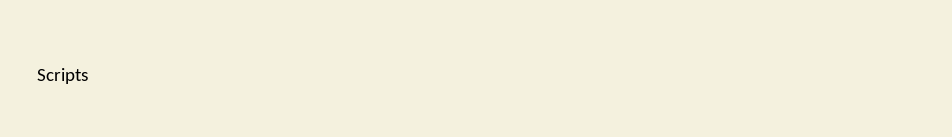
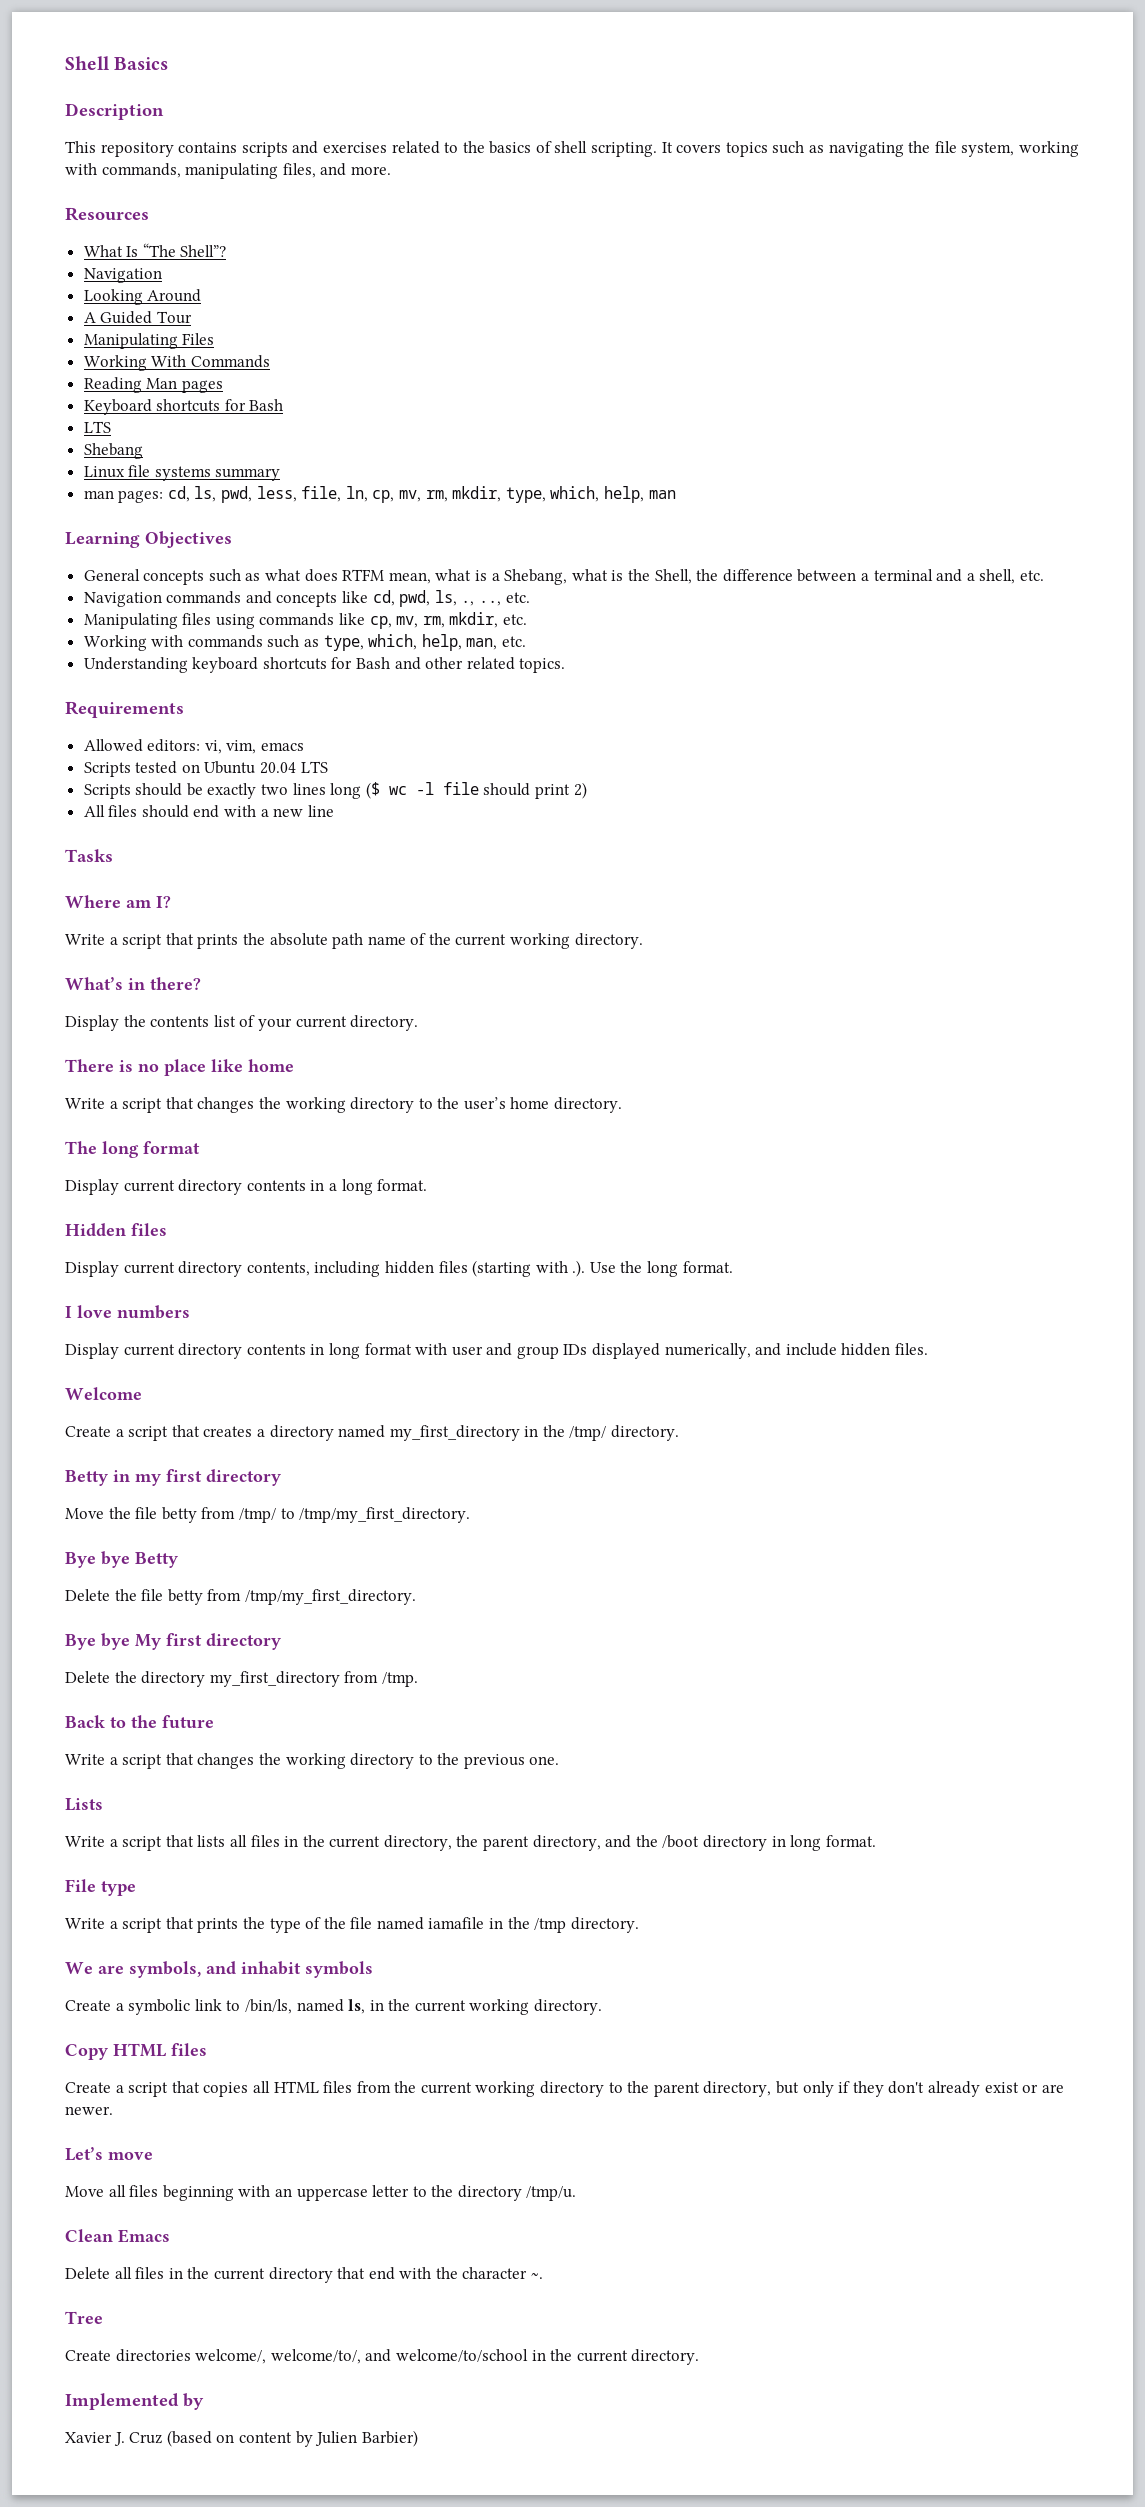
[37,68,88,84] Scripts -> [65,56,169,70] [65,103,164,120] [65,141,1079,157] [65,163,391,179] [65,207,149,221] [83,243,227,257] [83,268,162,283] [83,289,202,305] [83,311,192,324] [83,333,215,349] [83,355,270,371] [83,377,223,393] [83,399,284,415] [83,421,111,433] [83,443,143,459] [83,465,281,481] [83,486,676,503] [65,531,232,548] [83,569,1044,585] [83,590,530,607] [83,612,528,629] [83,634,527,651] [83,657,566,673] [65,701,184,718] [83,739,305,754] [83,761,328,777] [83,782,587,799] [83,805,334,818] [65,849,113,862] [65,895,171,908] [65,933,643,949] [65,977,201,990] [65,1015,419,1031] [65,1059,294,1076] [65,1097,623,1113] [65,1141,200,1158] [65,1179,428,1195] [65,1223,167,1236] [65,1260,733,1277] [65,1305,190,1319] [65,1343,929,1359] [65,1387,142,1400] [65,1425,680,1441] [65,1469,281,1486] [65,1507,471,1523] [65,1551,178,1568] [65,1589,416,1605] [65,1633,281,1650] [65,1671,418,1687] [65,1715,214,1728] [65,1753,560,1769] [65,1798,103,1811] [65,1835,876,1851] [65,1879,136,1896] [65,1917,639,1933] [65,1961,373,1978] [65,1999,603,2015] [65,2043,207,2060] [65,2081,1064,2097] [65,2106,113,2115] [65,2147,153,2161] [65,2185,577,2201] [65,2229,170,2243] [65,2267,544,2283] [65,2311,103,2324] [65,2349,700,2365] [65,2393,204,2410] [65,2430,418,2447] Shell Basics // Description // This repository contains scripts and exercises related to the basics of shell scripting. It covers topics such as navigating the file system, working with commands, manipulating files, and more. // Resources // What Is “The Shell”? // Navigation // Looking Around // A Guided Tour // Manipulating Files // Working With Commands // Reading Man pages // Keyboard shortcuts for Bash // LTS // Shebang // Linux file systems summary // man pages: cd, ls, pwd, less, file, ln, cp, mv, rm, mkdir, type, which, help, man // Learning Objectives // General concepts such as what does RTFM mean, what is a Shebang, what is the Shell, the difference between a terminal and a shell, etc. // Navigation commands and concepts like cd, pwd, ls, ., .., etc. // Manipulating files using commands like cp, mv, rm, mkdir, etc. // Working with commands such as type, which, help, man, etc. // Understanding keyboard shortcuts for Bash and other related topics. // Requirements // Allowed editors: vi, vim, emacs // Scripts tested on Ubuntu 20.04 LTS // Scripts should be exactly two lines long ($ wc -l file should print 2) // All files should end with a new line // Tasks // Where am I? // Write a script that prints the absolute path name of the current working directory. // What’s in there? // Display the contents list of your current directory. // There is no place like home // Write a script that changes the working directory to the user’s home directory. // The long format // Display current directory contents in a long format. // Hidden files // Display current directory contents, including hidden files (starting with .). Use the long format. // I love numbers // Display current directory contents in long format with user and group IDs displayed numerically, and include hidden files. // Welcome // Create a script that creates a directory named my_first_directory in the /tmp/ directory. // Betty in my first directory // Move the file betty from /tmp/ to /tmp/my_first_directory. // Bye bye Betty // Delete the file betty from /tmp/my_first_directory. // Bye bye My first directory // Delete the directory my_first_directory from /tmp. // Back to the future // Write a script that changes the working directory to the previous one. // Lists // Write a script that lists all files in the current directory, the parent directory, and the /boot directory in long format. // File type // Write a script that prints the type of the file named iamafile in the /tmp directory. // We are symbols, and inhabit symbols // Create a symbolic link to /bin/ls, named ls, in the current working directory. // Copy HTML files // Create a script that copies all HTML files from the current working directory to the parent directory, but only if they don't already exist or are newer. // Let’s move // Move all files beginning with an uppercase letter to the directory /tmp/u. // Clean Emacs // Delete all files in the current directory that end with the character ~. // Tree // Create directories welcome/, welcome/to/, and welcome/to/school in the current directory. // Implemented by // Xavier J. Cruz (based on content by Julien Barbier)

